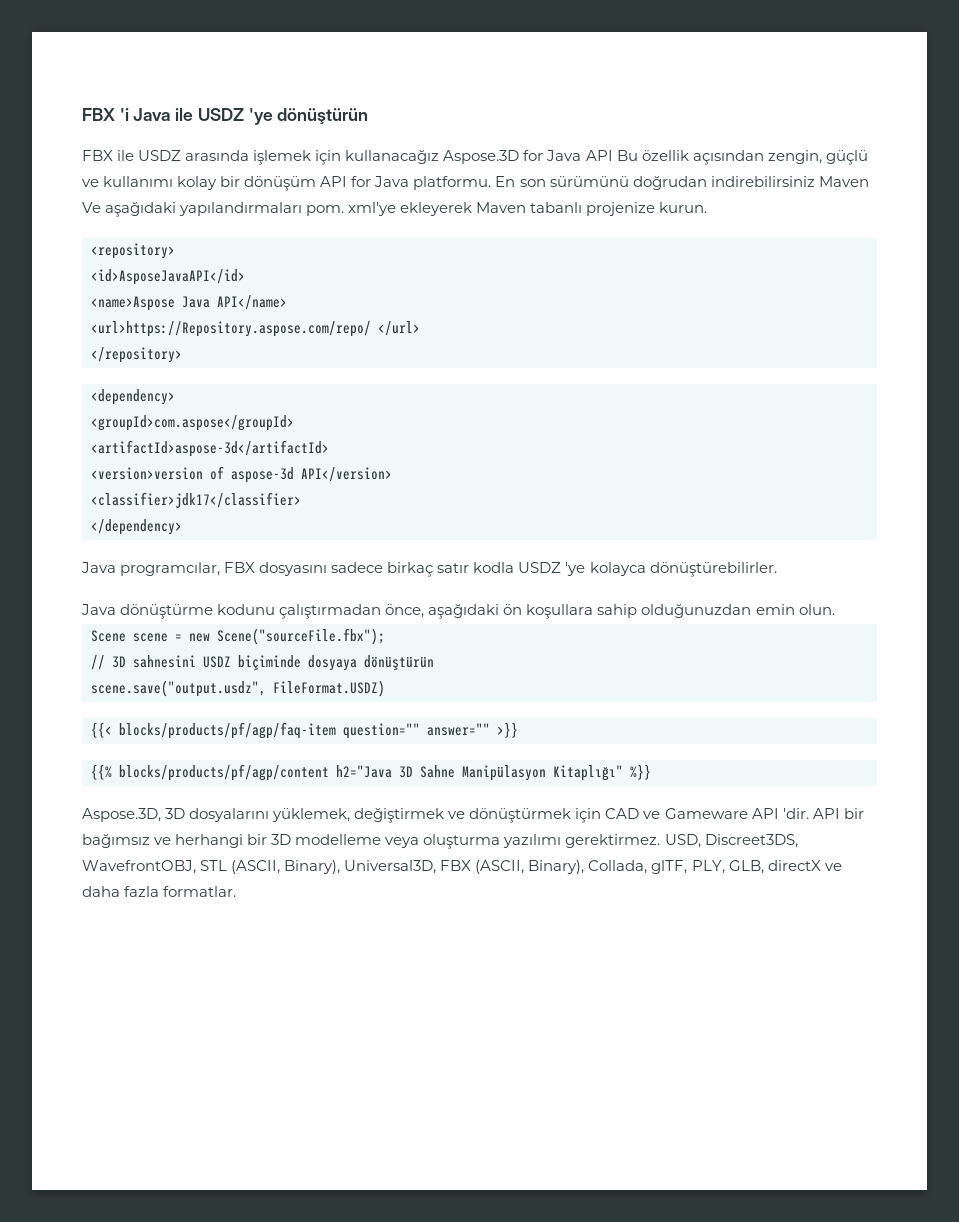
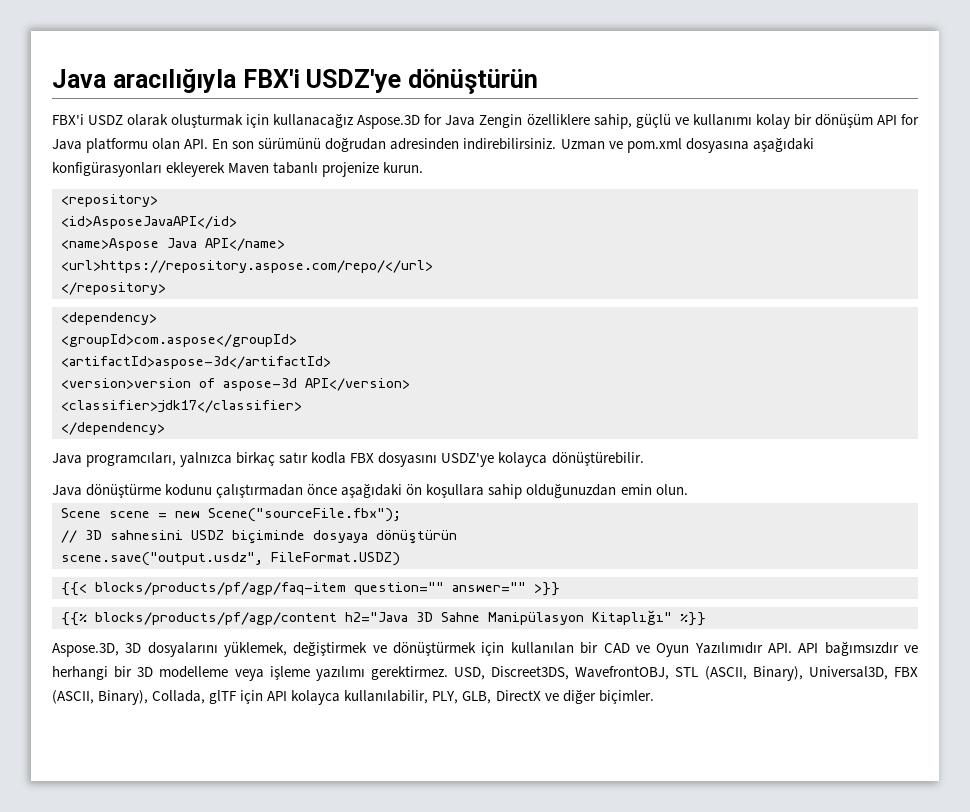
[82,108,369,125] [82,150,312,165] FBX 'i Java ile USDZ 'ye dönüştürün // FBX ile USDZ arasında işlemek -> [52,69,538,94] [52,114,244,128] Java aracılığıyla FBX'i USDZ'ye dönüştürün // FBX'i USDZ olarak oluşturmak
[585,150,822,165] API Bu özellik açısından zengin, -> [479,114,632,129] Zengin özelliklere sahip,
[413,176,492,190] platformu. -> [86,138,209,153] platformu olan API.
[710,176,869,187] [82,202,397,217] indirebilirsiniz Maven Ve aşağıdaki yapılandırmaları pom. xml'ye -> [390,137,814,153] [52,162,162,177] adresinden indirebilirsiniz. Uzman ve pom.xml dosyasına aşağıdaki konfigürasyonları
[91,321,420,337] <url>https://Repository.aspose.com/repo/ </url> -> [61,260,433,273] <url>https://repository.aspose.com/repo/</url>
[120,562,777,577] programcılar, FBX dosyasını sadece birkaç satır kodla USDZ 'ye kolayca dönüştürebilirler. -> [86,452,644,467] programcıları, yalnızca birkaç satır kodla FBX dosyasını USDZ'ye kolayca dönüştürebilir.
[385,604,425,618] önce, -> [307,484,338,495] önce
[605,808,864,819] [82,834,150,848] CAD ve Gameware API 'dir. API bir bağımsız -> [510,641,899,657] kullanılan bir CAD ve Oyun Yazılımıdır API. API bağımsızdır
[423,834,501,849] oluşturma -> [269,666,310,680] işleme
[651,860,842,874] [82,886,237,897] glTF, PLY, GLB, directX ve daha fazla formatlar. -> [209,689,654,705] glTF için API kolayca kullanılabilir, PLY, GLB, DirectX ve diğer biçimler.

